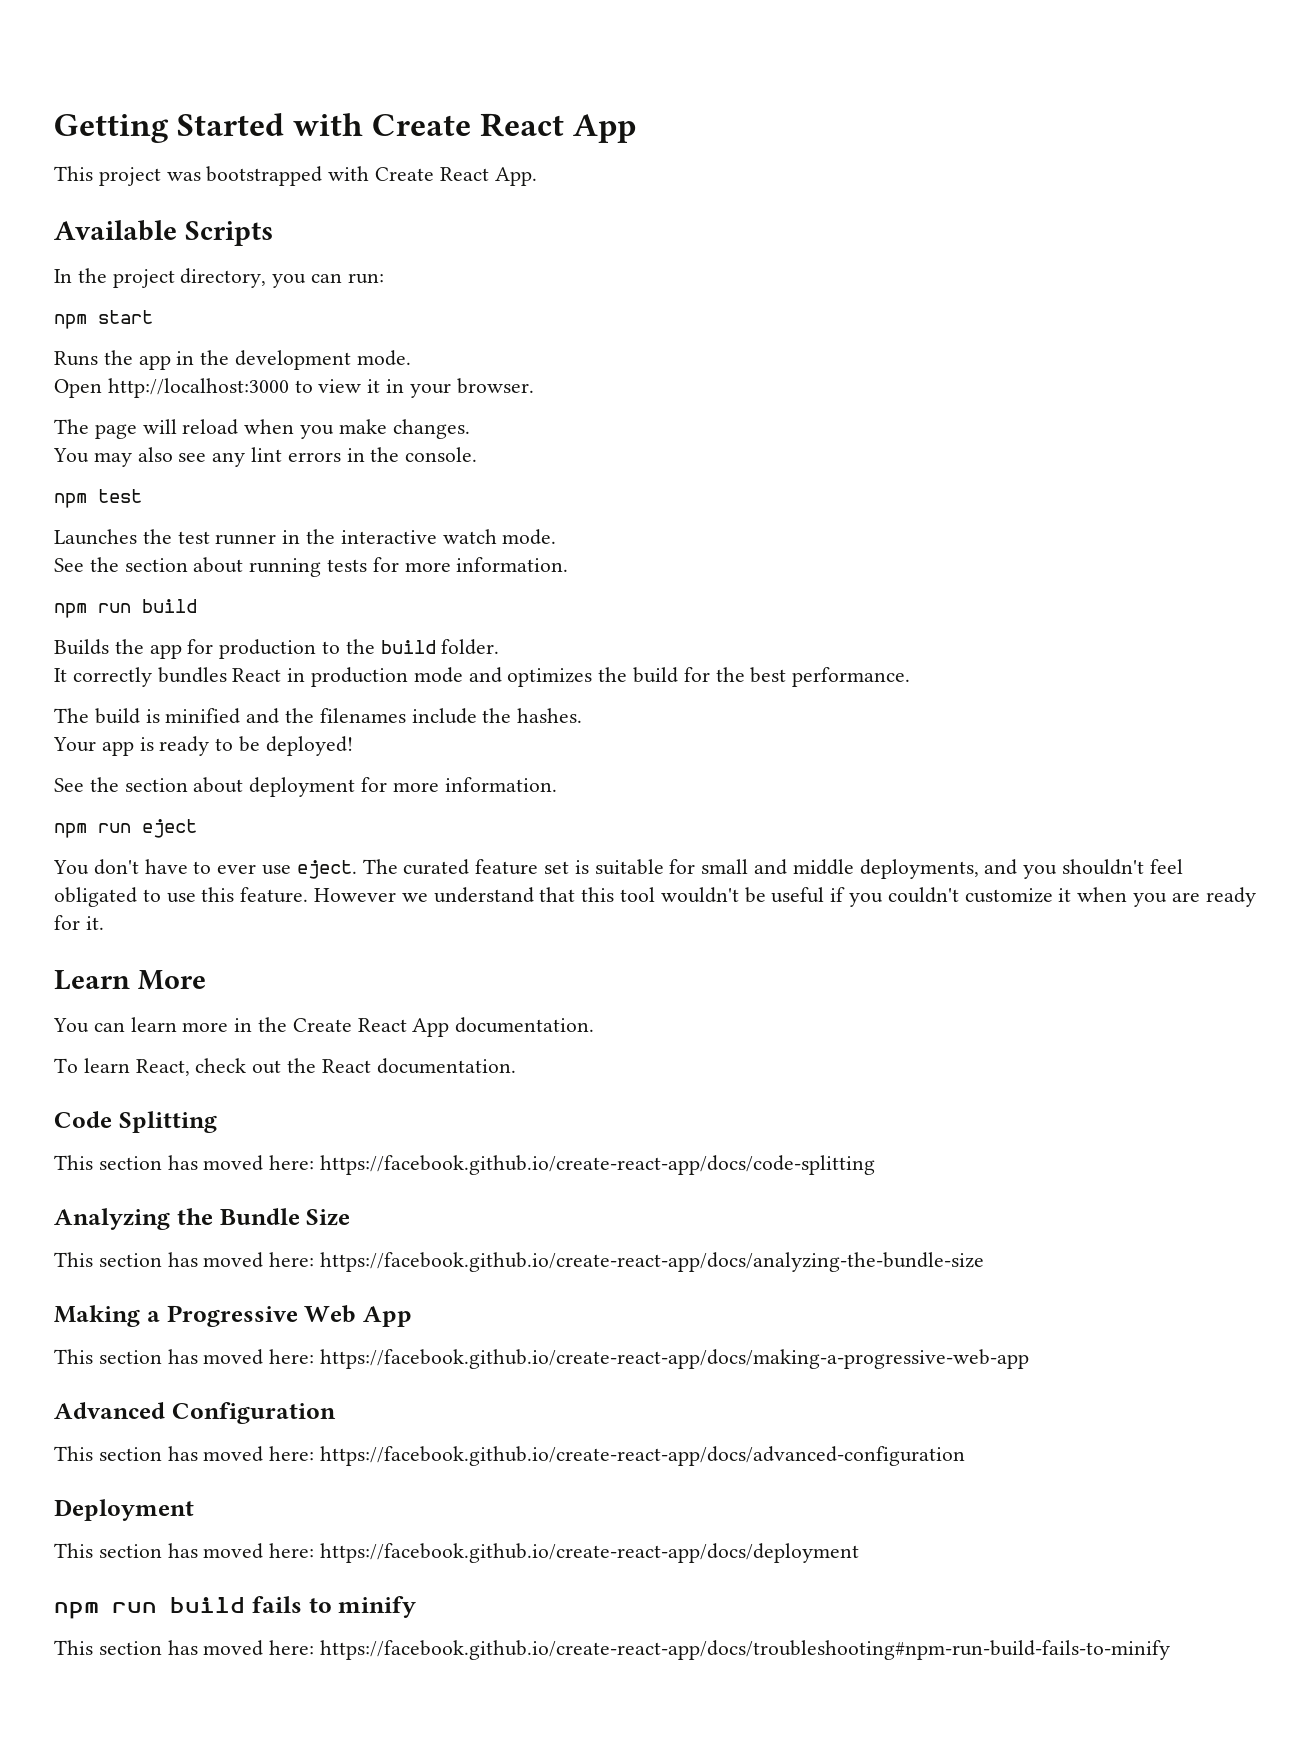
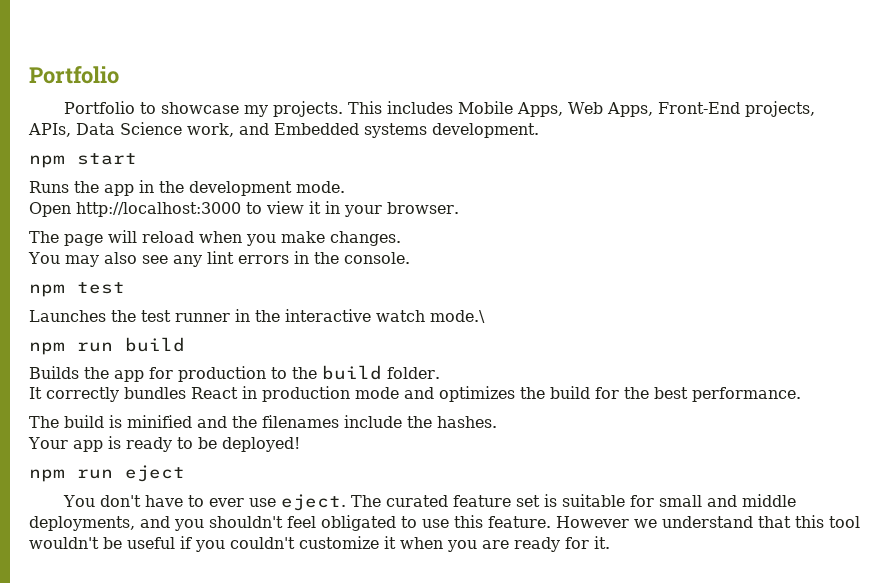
[54,113,637,143] [54,166,537,186] [54,220,273,246] [54,268,384,288] Getting Started with Create React App // This project was bootstrapped with Create React App. // Available Scripts // In the project directory, you can run: -> [29,66,119,84] [63,101,815,117] [28,122,539,138] Portfolio // Portfolio to showcase my projects. This includes Mobile Apps, Web Apps, Front-End projects, APIs, Data Science work, and Embedded systems development.
[502,529,557,545] [54,557,569,577] mode. // See the section about running tests for more information. -> [430,310,485,323] mode.\
[54,777,557,797] // See the section about deployment for more information. -> (300, 444) none
[54,970,206,990] [53,1017,595,1037] [54,1058,516,1076] [54,1111,217,1133] [54,1155,876,1175] [54,1208,351,1230] [54,1252,985,1272] [54,1305,412,1327] [54,1349,1030,1369] [54,1402,336,1424] [54,1446,966,1466] [54,1499,194,1521] [54,1543,860,1563] [54,1596,417,1619] [54,1640,1171,1660] // Learn More // You can learn more in the Create React App documentation. // To learn React, check out the React documentation. // Code Splitting // This section has moved here: https://facebook.github.io/create-react-app/docs/code-splitting // Analyzing the Bundle Size // This section has moved here: https://facebook.github.io/create-react-app/docs/analyzing-the-bundle-size // Making a Progressive Web App // This section has moved here: https://facebook.github.io/create-react-app/docs/making-a-progressive-web-app // Advanced Configuration // This section has moved here: https://facebook.github.io/create-react-app/docs/advanced-configuration // Deployment // This section has moved here: https://facebook.github.io/create-react-app/docs/deployment // npm run build fails to minify // This section has moved here: https://facebook.github.io/create-react-app/docs/troubleshooting#npm-run-build-fails-to-minify -> (610, 542) none

